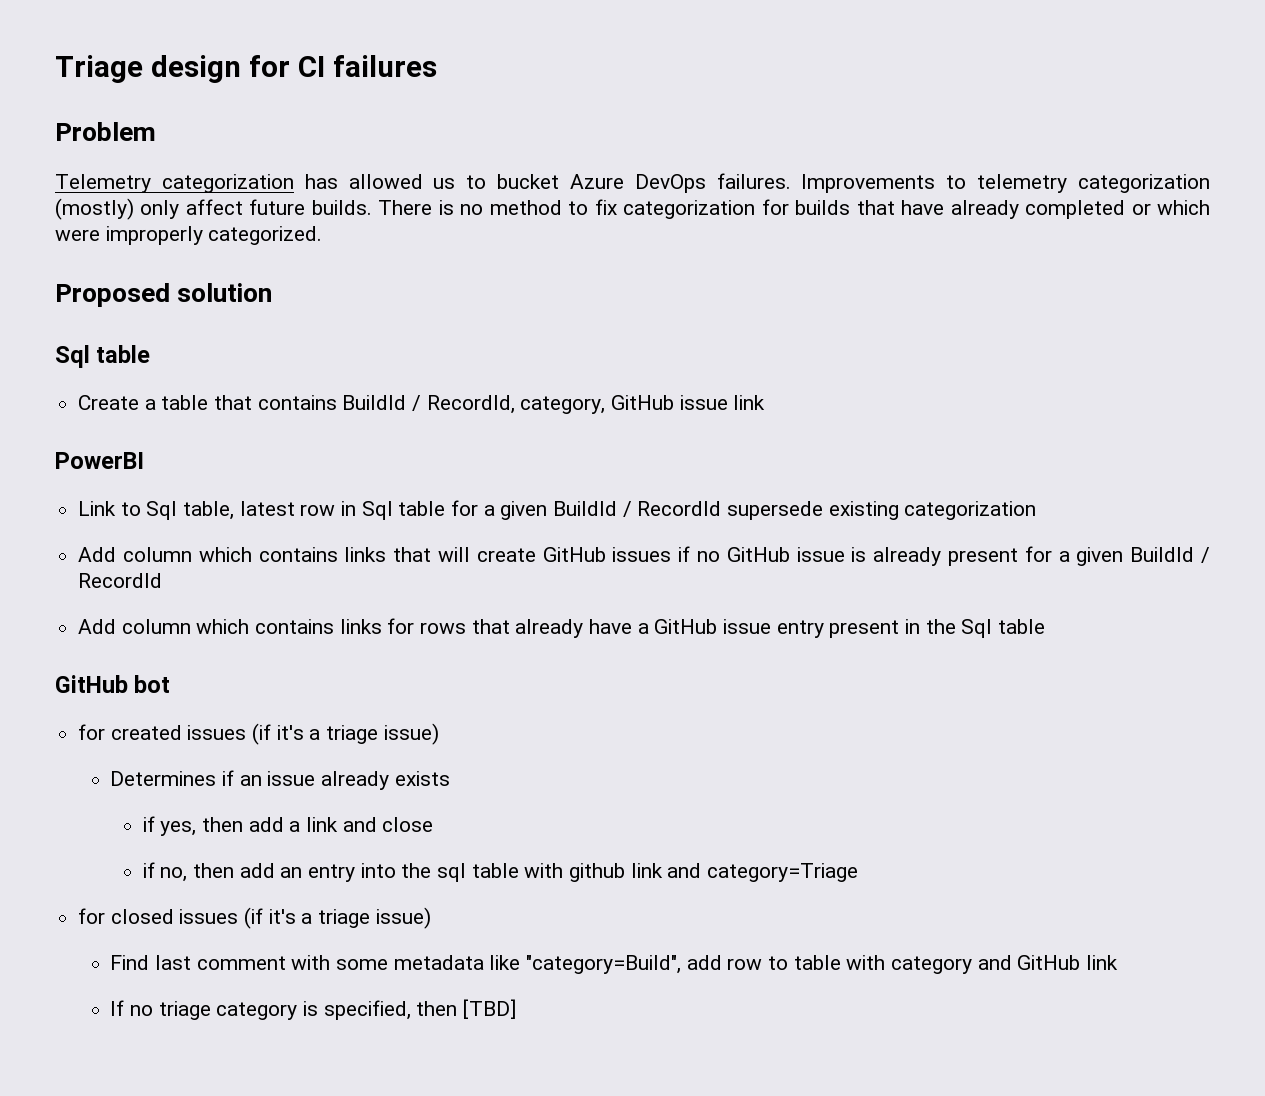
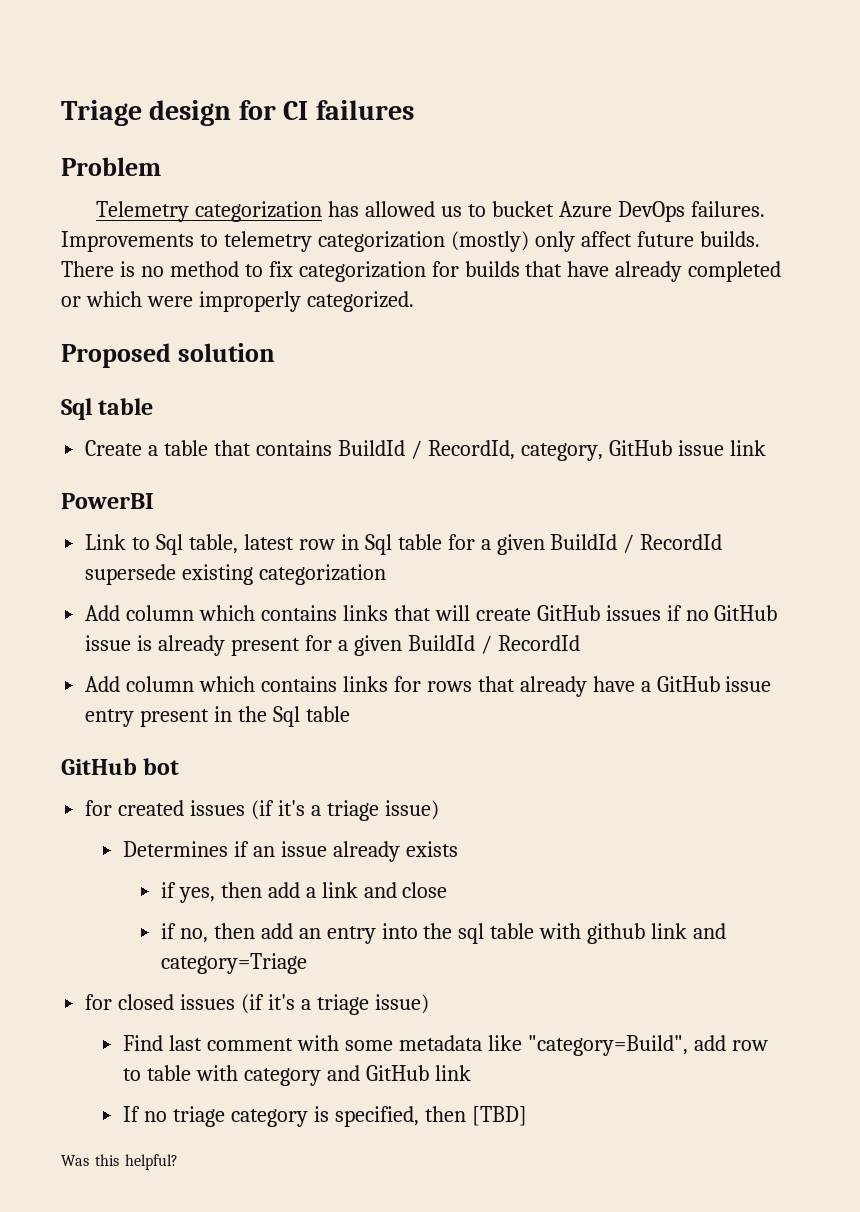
(517, 1009) none -> [61,1154,178,1170] // Was this helpful?

